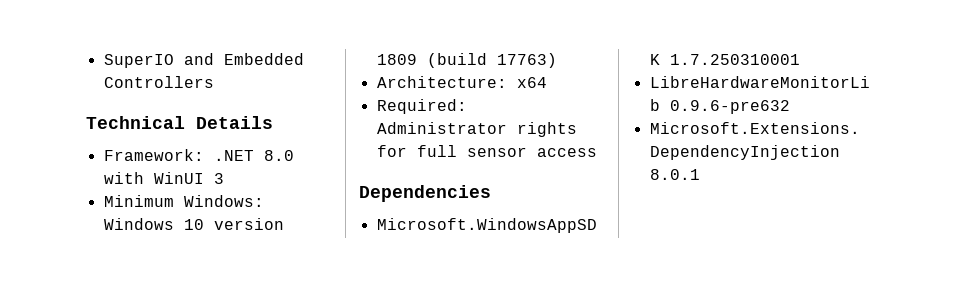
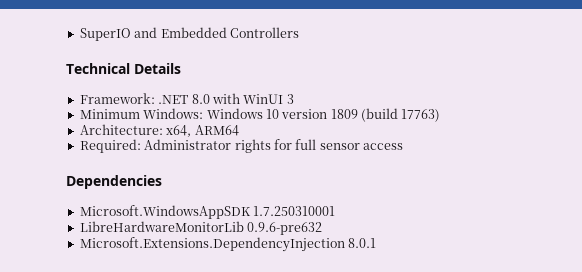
[516,77,547,88] x64 -> [166,125,239,137] x64, ARM64

